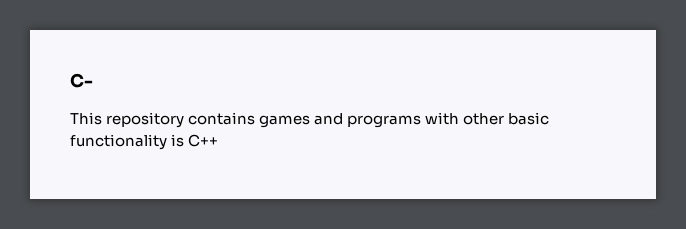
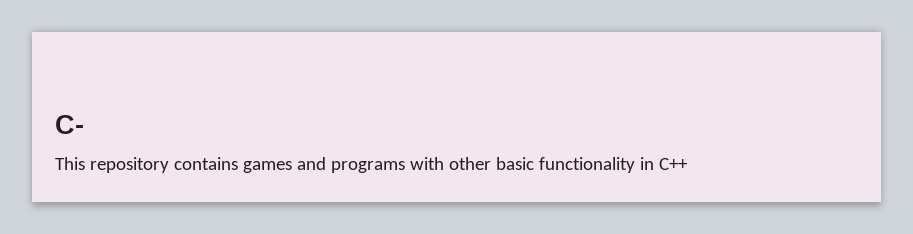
[171,134,185,147] is -> [639,157,654,170] in

